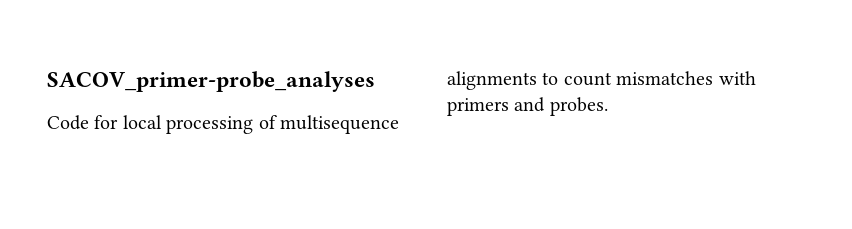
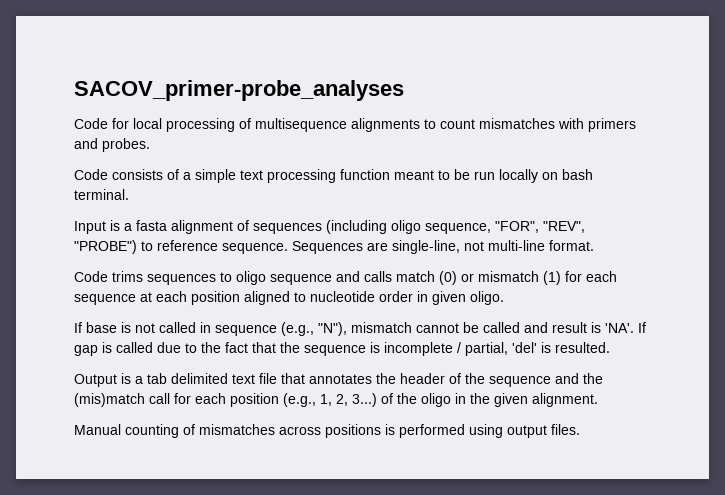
(608, 106) none -> [74,169,593,183] [74,189,129,200] [74,220,585,234] [74,240,594,254] [74,271,617,285] [74,291,504,305] [74,322,646,336] [74,342,610,356] [74,373,603,387] [74,393,598,407] [74,424,580,438] // Code consists of a simple text processing function meant to be run locally on bash terminal. // Input is a fasta alignment of sequences (including oligo sequence, "FOR", "REV", "PROBE") to reference sequence. Sequences are single-line, not multi-line format. // Code trims sequences to oligo sequence and calls match (0) or mismatch (1) for each sequence at each position aligned to nucleotide order in given oligo. // If base is not called in sequence (e.g., "N"), mismatch cannot be called and result is 'NA'. If gap is called due to the fact that the sequence is incomplete / partial, 'del' is resulted. // Output is a tab delimited text file that annotates the header of the sequence and the (mis)match call for each position (e.g., 1, 2, 3...) of the oligo in the given alignment. // Manual counting of mismatches across positions is performed using output files.

